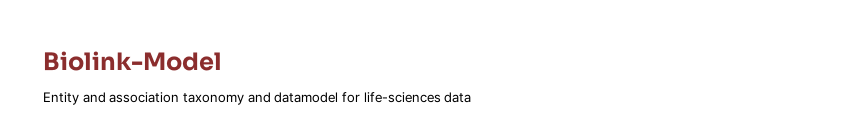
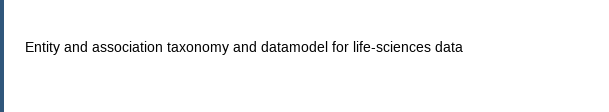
[43,51,222,71] Biolink-Model // -> (25, 48) none

